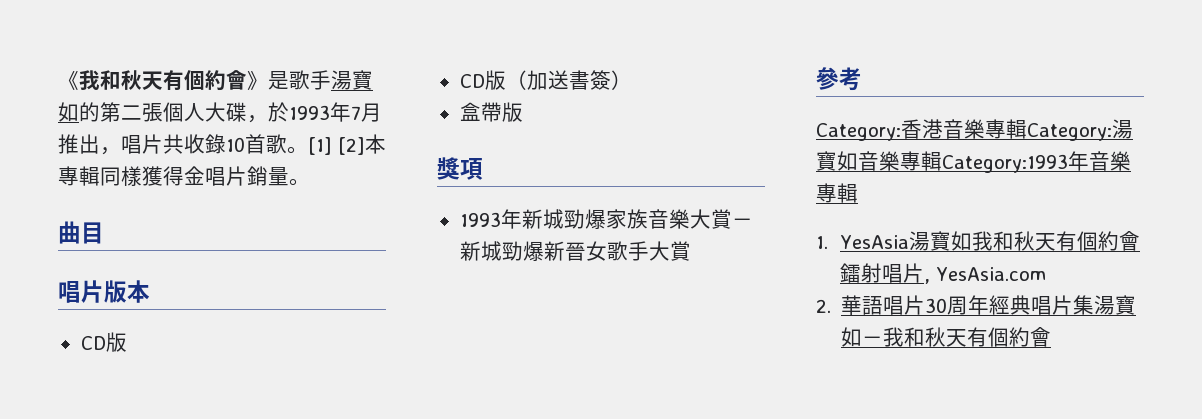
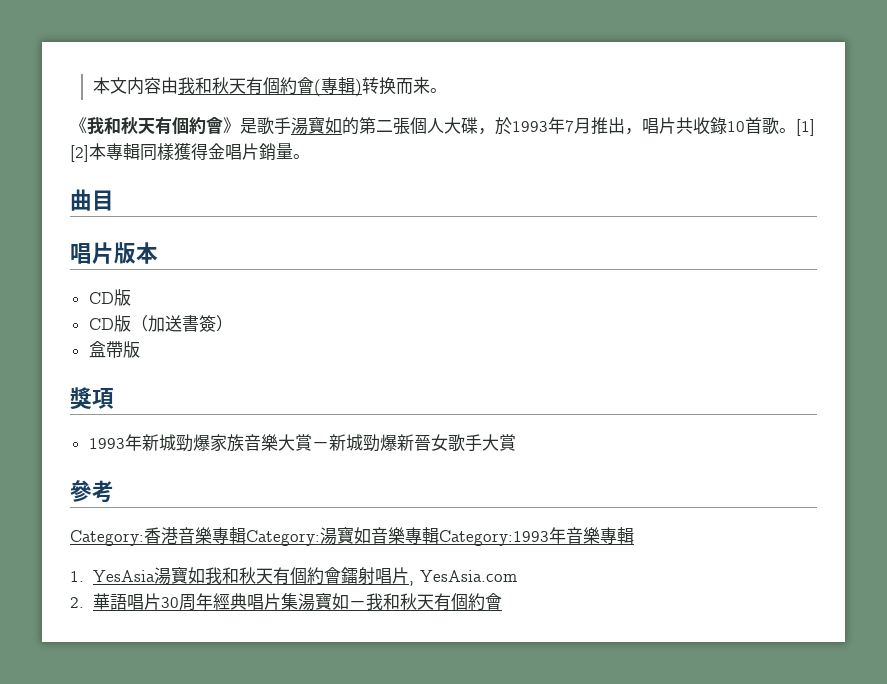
(58, 80) none -> [92,77,447,97] 本文内容由我和秋天有個約會(專輯)转换而来。 //

